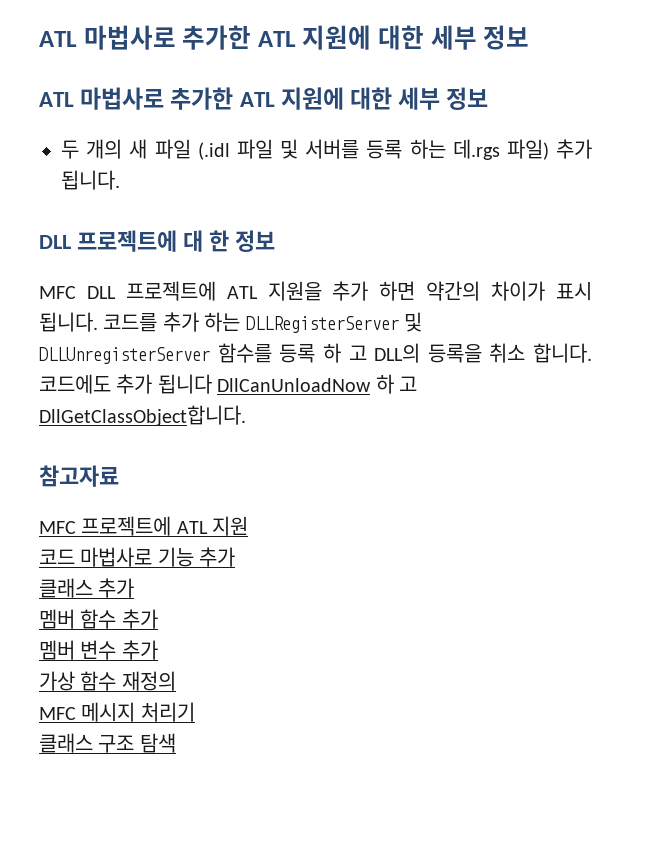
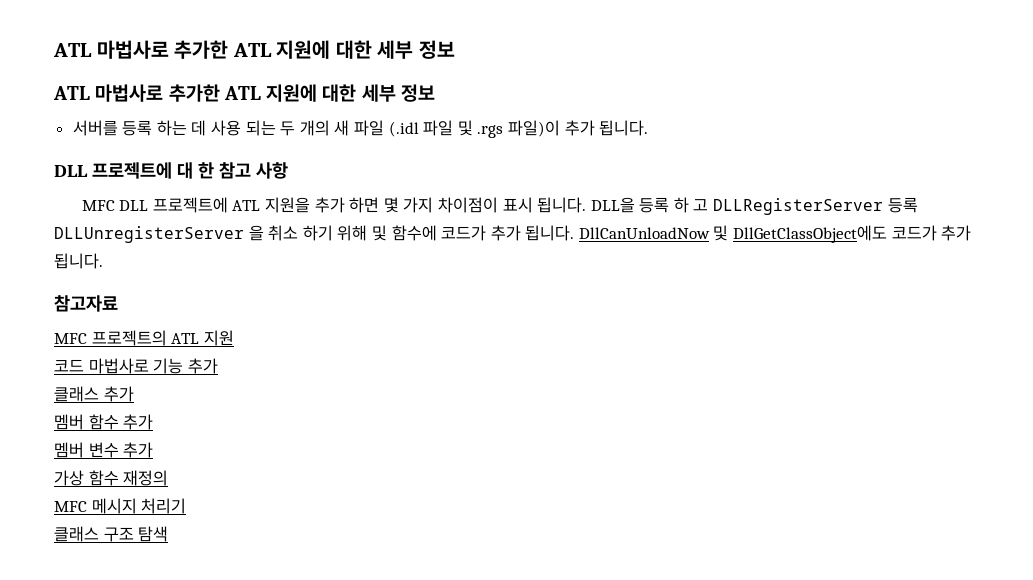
(489, 98) none -> [72,120,276,136] 서버를 등록 하는 데 사용 되는
[305,139,549,160] 서버를 등록 하는 데.rgs 파일) -> [477,120,560,138] .rgs 파일)이
[234,230,275,252] 정보 -> [218,162,288,179] 참고 사항
[426,281,593,301] [39,312,422,333] [39,343,592,364] [39,374,417,394] [39,405,246,426] 약간의 차이가 표시 됩니다. 코드를 추가 하는 DLLRegisterServer 및 DLLUnregisterServer 함수를 등록 하 고 DLL의 등록을 취소 합니다. 코드에도 추가 됩니다 DllCanUnloadNow 하 고 DllGetClassObject합니다. -> [383,197,918,215] [54,225,972,243] [54,253,103,269] 몇 가지 차이점이 표시 됩니다. DLL을 등록 하 고 DLLRegisterServer 등록 DLLUnregisterServer 을 취소 하기 위해 및 함수에 코드가 추가 됩니다. DllCanUnloadNow 및 DllGetClassObject에도 코드가 추가 됩니다.
[81,516,172,536] 프로젝트에 -> [91,330,167,346] 프로젝트의

